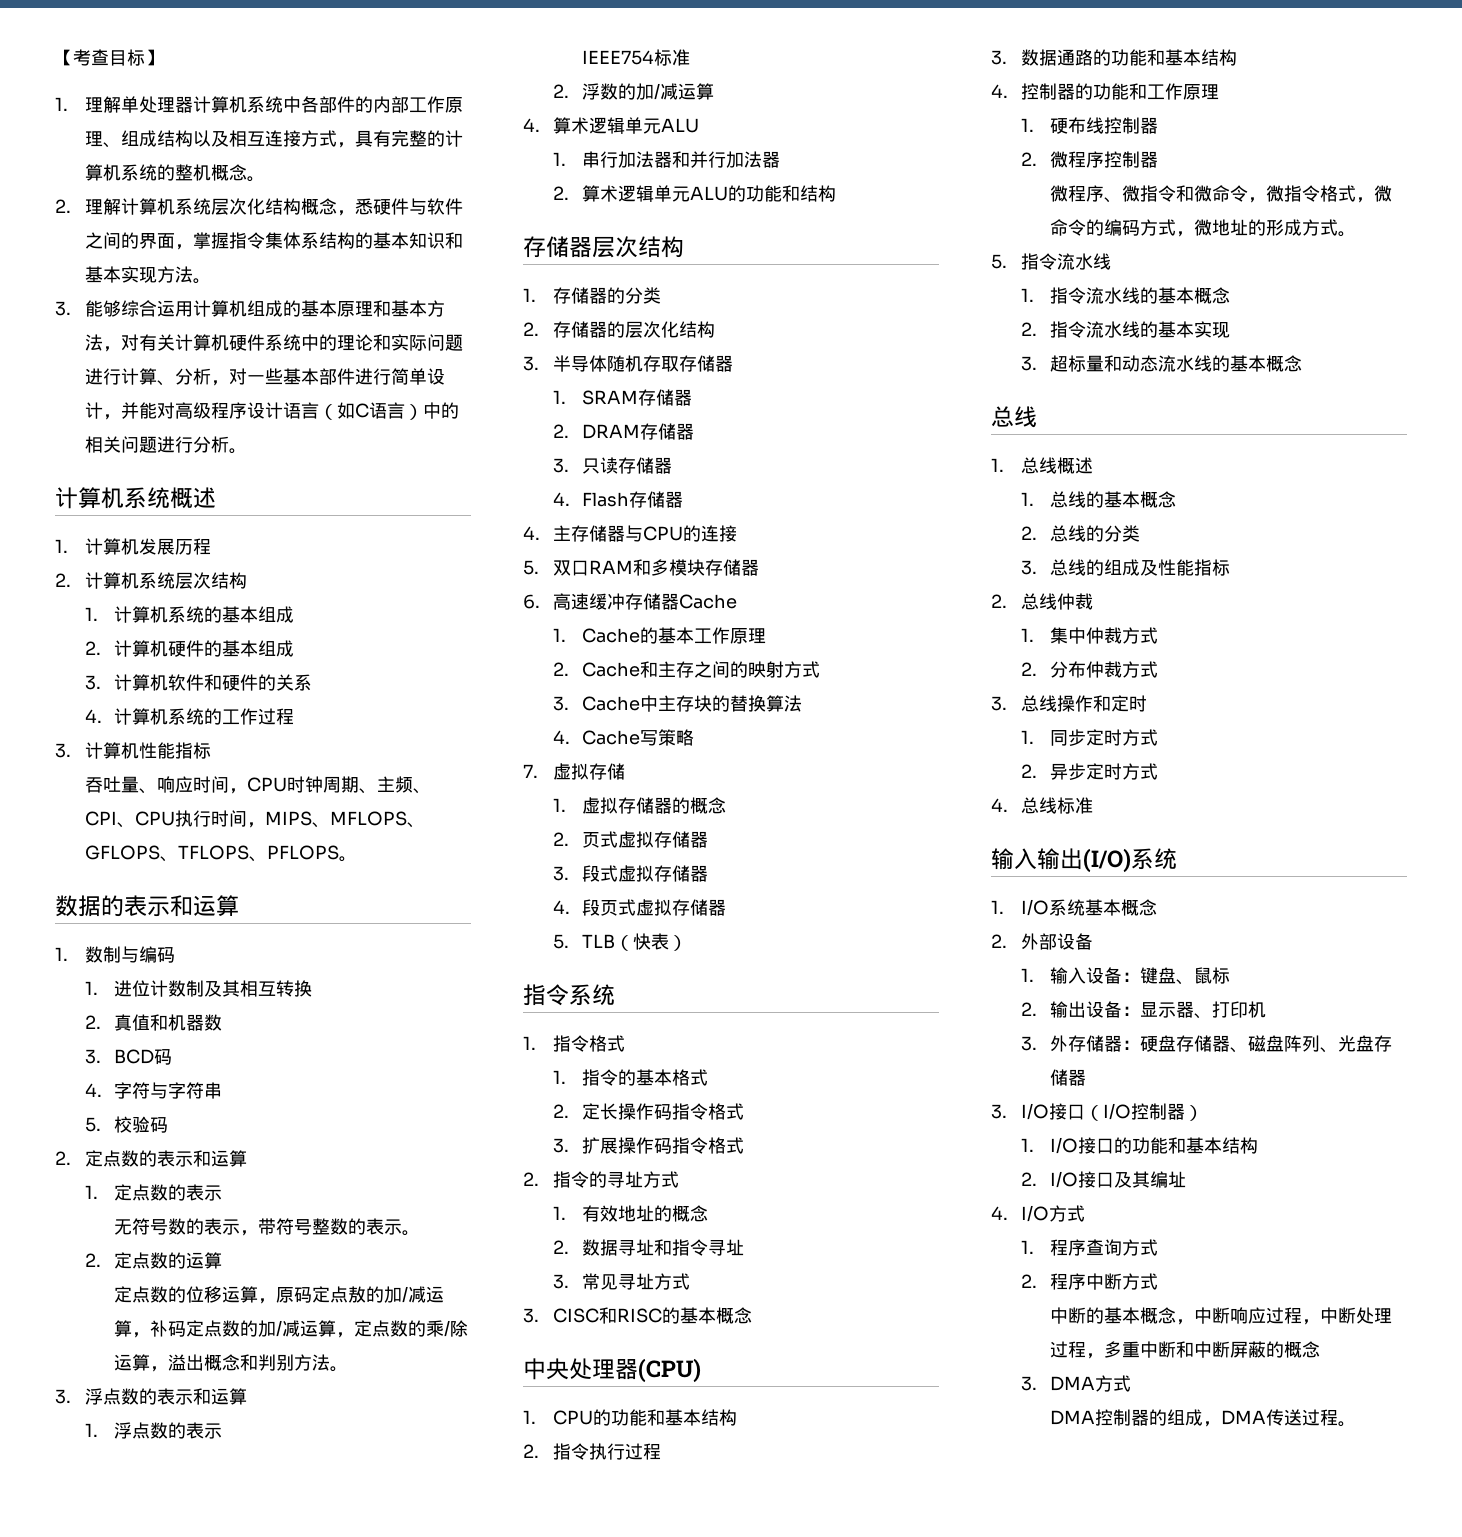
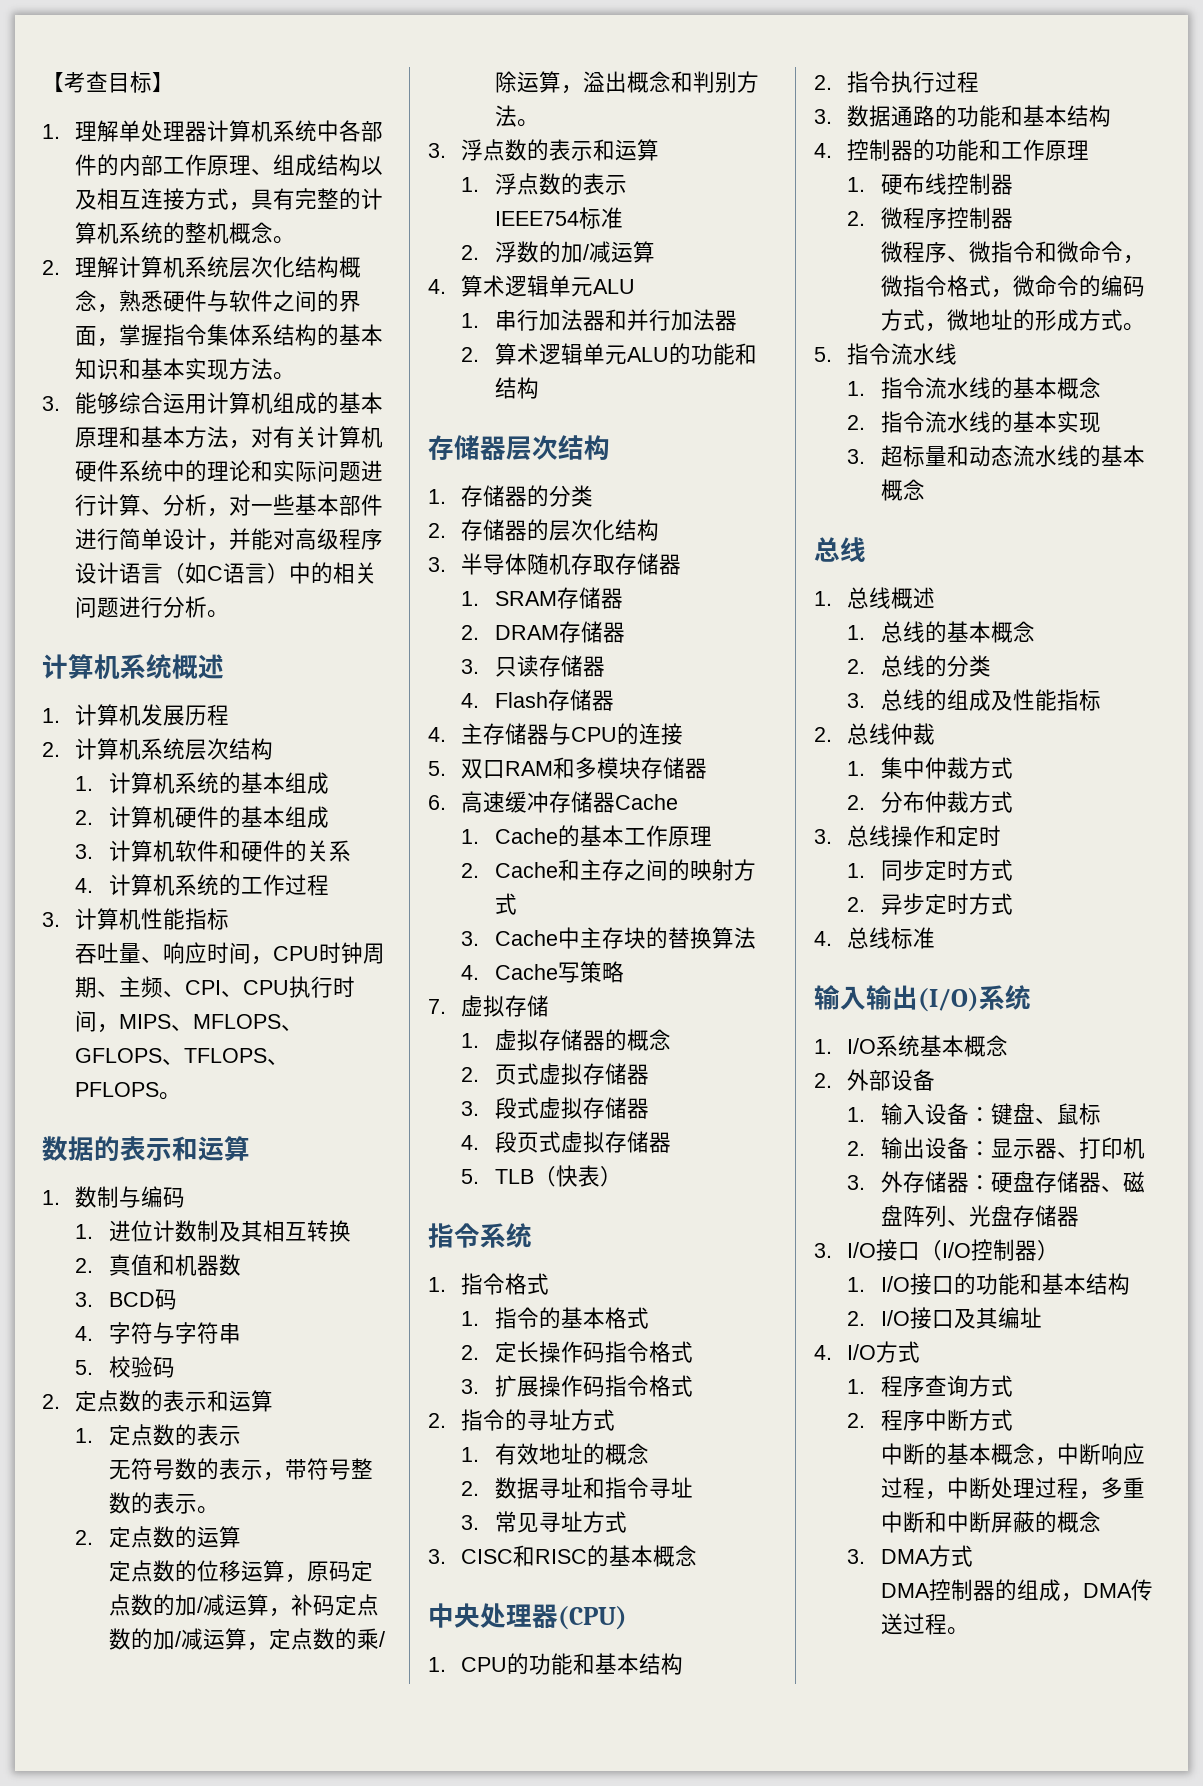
(355, 213) none -> [119,290,142,312] 熟
[348,1286,367,1303] 敖 -> [130,1594,153,1616] 数

